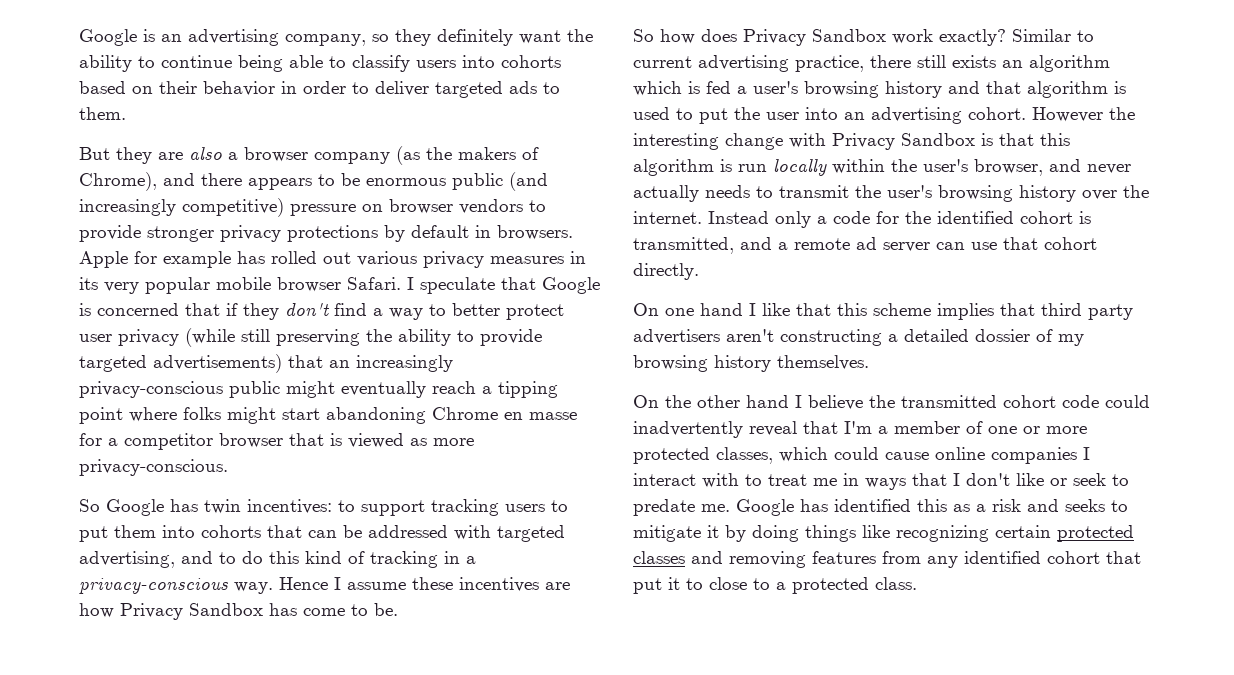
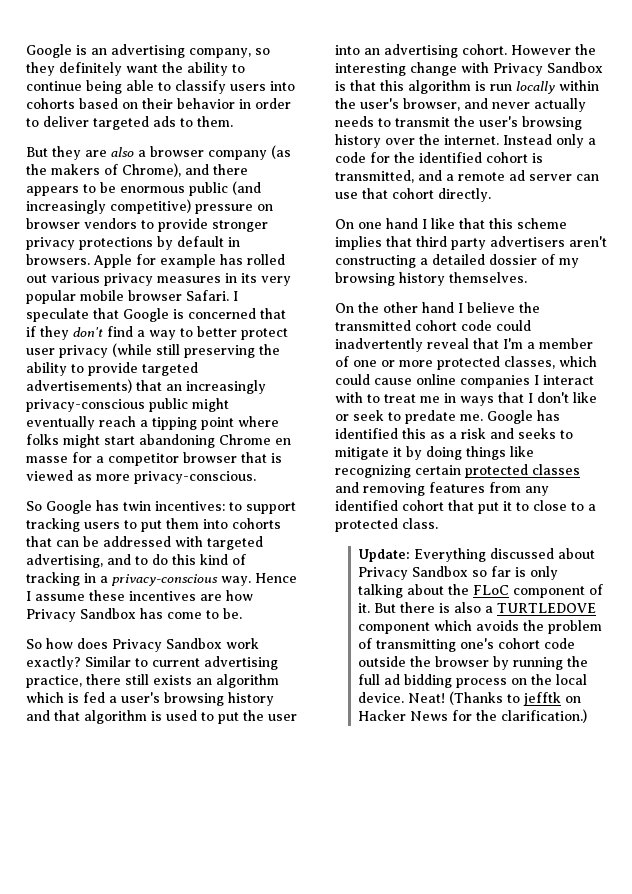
(917, 583) none -> [358,548,596,562] [358,566,559,580] [358,584,604,598] [358,602,597,613] [358,620,603,634] [358,638,576,652] [358,656,589,670] [358,674,588,688] [358,691,582,706] [358,709,588,723] // Update: Everything discussed about Privacy Sandbox so far is only talking about the FLoC component of it. But there is also a TURTLEDOVE component which avoids the problem of transmitting one's cohort code outside the browser by running the full ad bidding process on the local device. Neat! (Thanks to jefftk on Hacker News for the clarification.)

